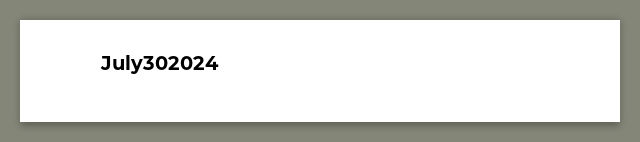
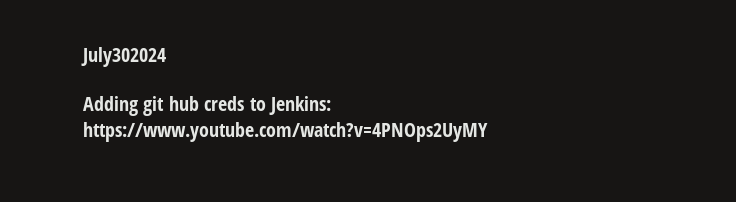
(219, 64) none -> [83,96,331,116] [83,122,488,142] // Adding git hub creds to Jenkins: https://www.youtube.com/watch?v=4PNOps2UyMY

